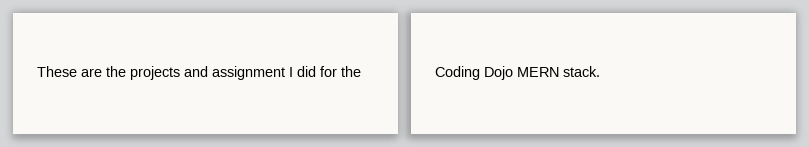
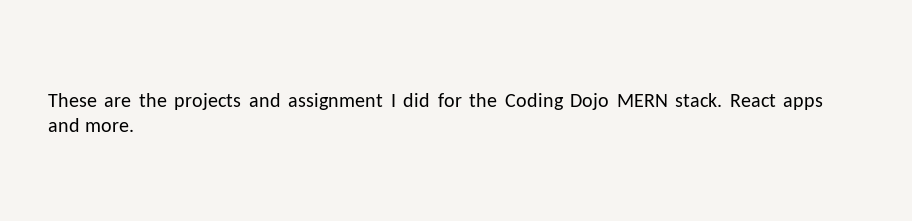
(600, 71) none -> [729,94,823,110] [48,118,135,132] React apps and more.

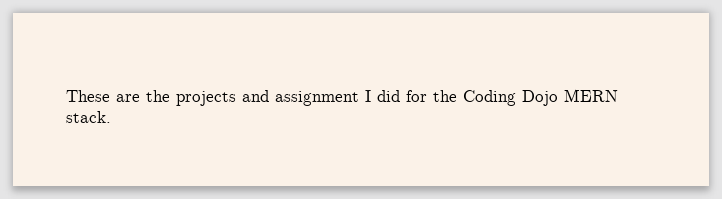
[729,94,823,110] [48,118,135,132] React apps and more. -> (111, 117) none

